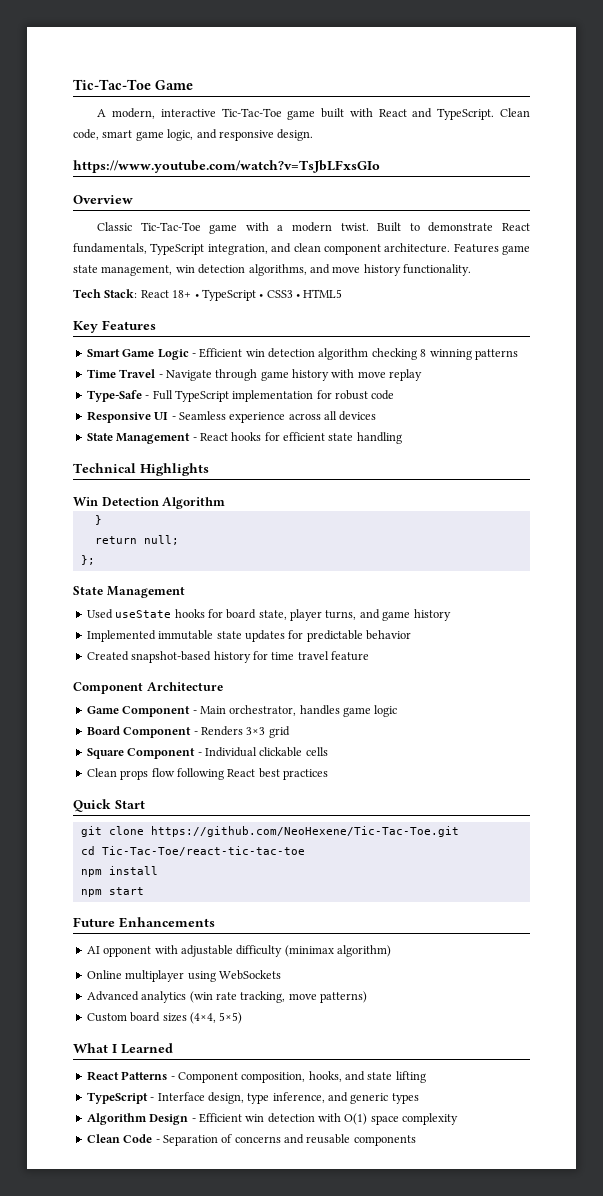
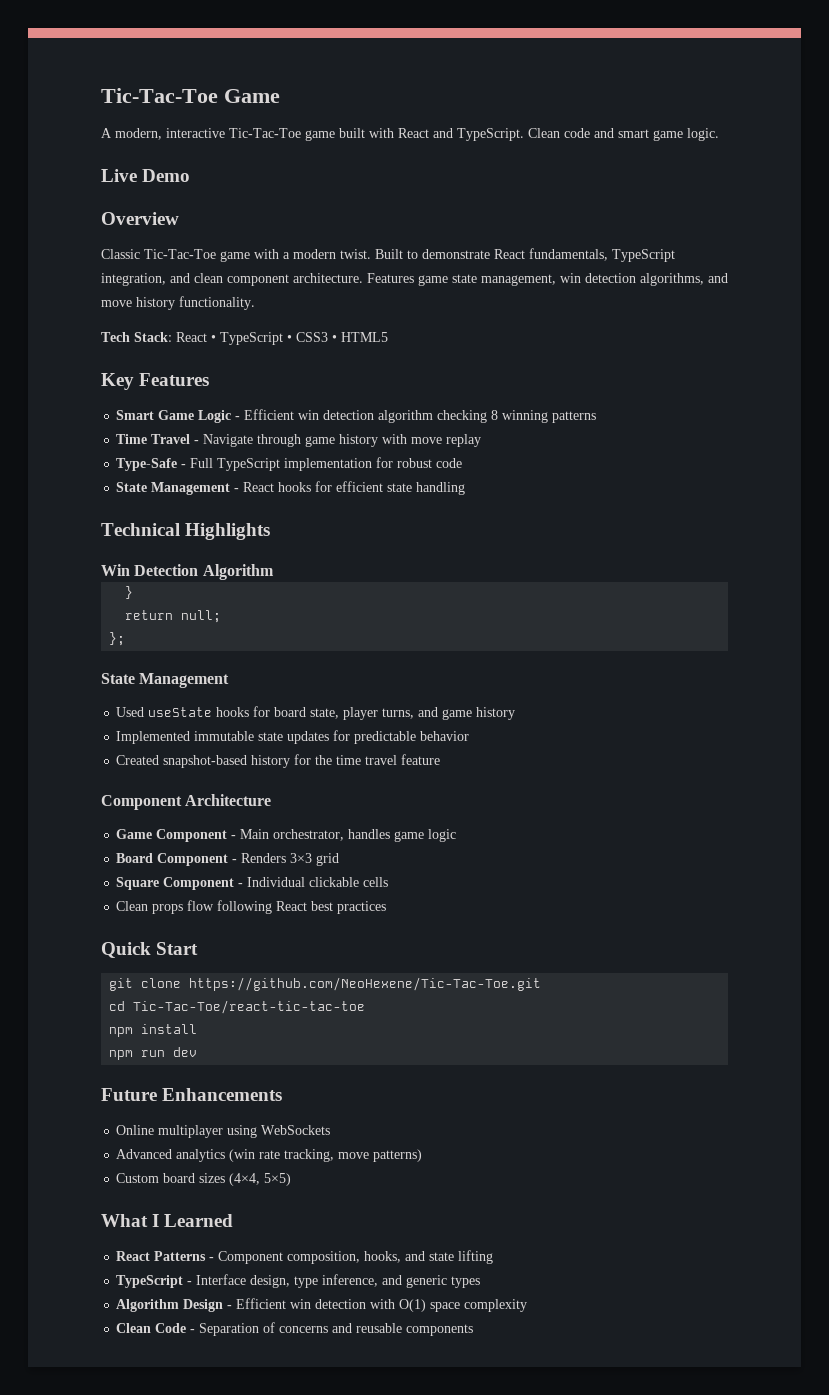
[73,129,314,141] [73,160,380,173] code, smart game logic, and responsive design. // https://www.youtube.com/watch?v=TsJbLFxsGIo -> [564,128,719,141] [101,169,191,182] code and smart game logic. // Live Demo
[172,290,192,298] 18+ -> (207, 337) none
[86,411,377,423] // Responsive UI - Seamless experience across all devices -> (463, 463) none
(268, 655) none -> [315,755,333,765] the
[108,887,144,895] start -> [141,1047,198,1057] run dev
[86,945,391,957] // AI opponent with adjustable difficulty (minimax algorithm) -> (283, 1094) none

